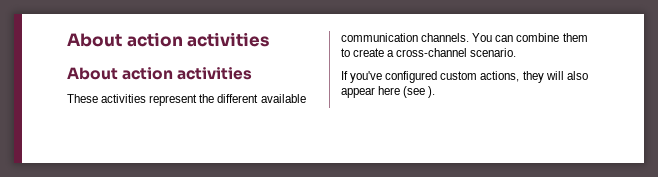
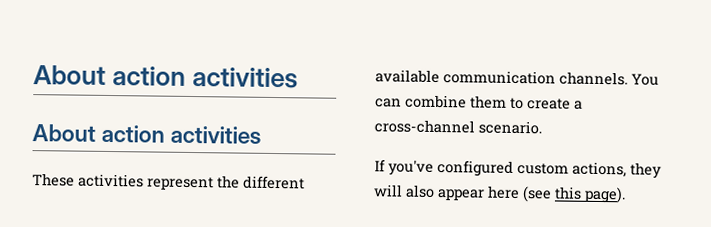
[428,86,436,98] ). -> [554,186,626,204] this page).

